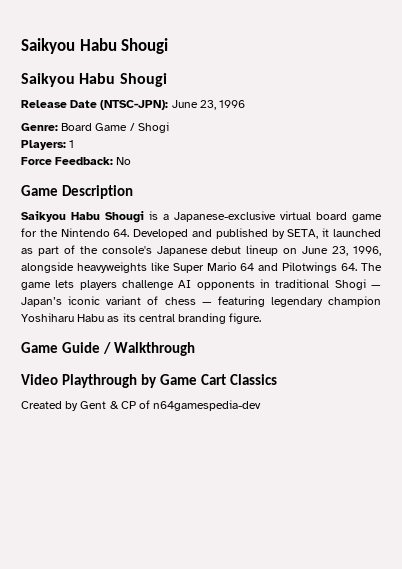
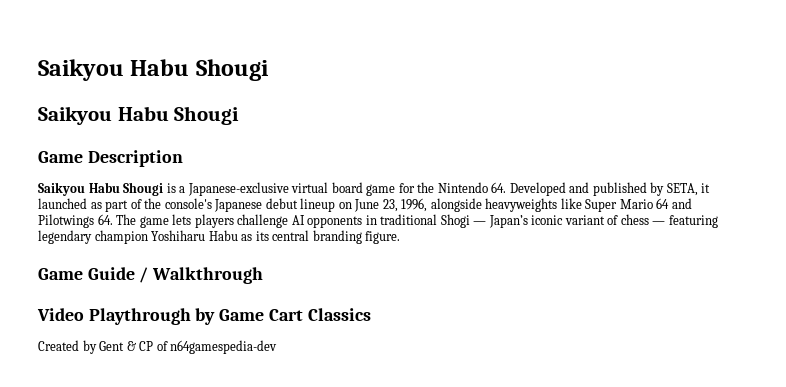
[21,100,246,110] [21,122,169,133] [21,140,75,150] [21,157,132,165] // Release Date (NTSC-JPN): June 23, 1996 // Genre: Board Game / Shogi // Players: 1 // Force Feedback: No -> (240, 115) none

